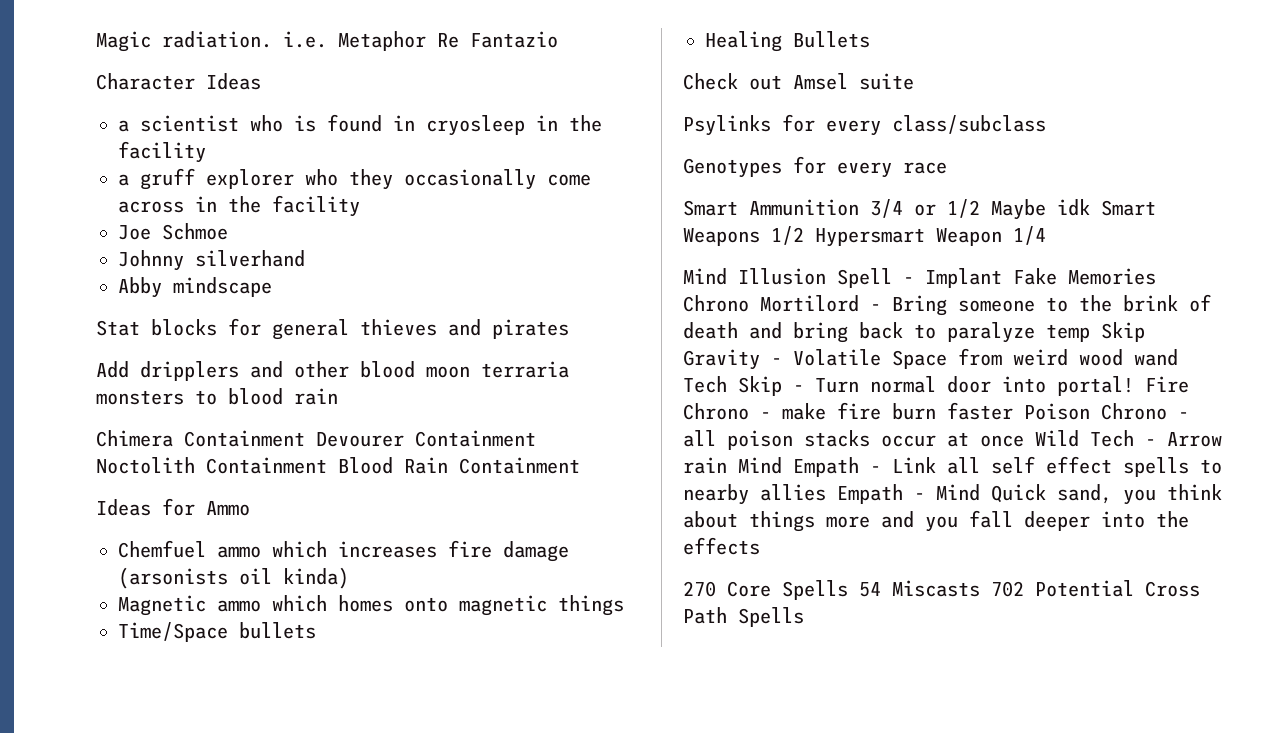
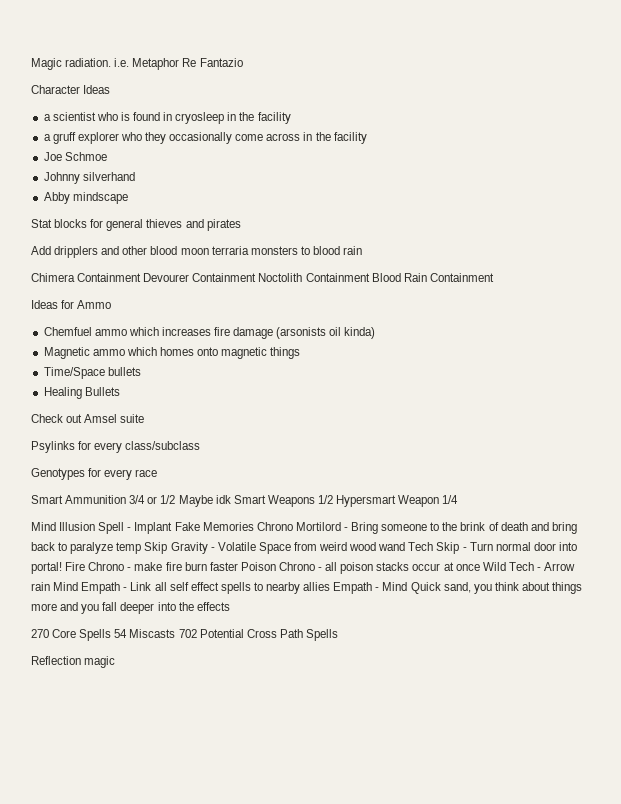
(804, 617) none -> [31,656,116,668] // Reflection magic

